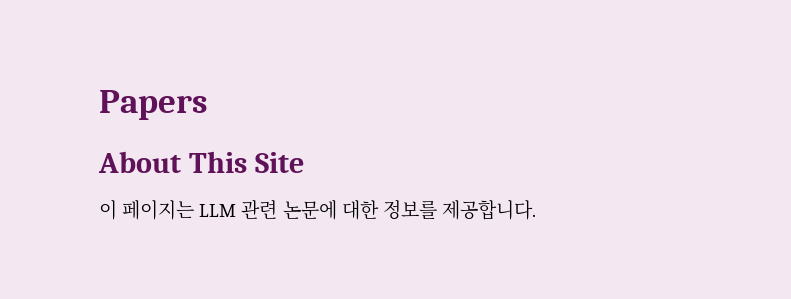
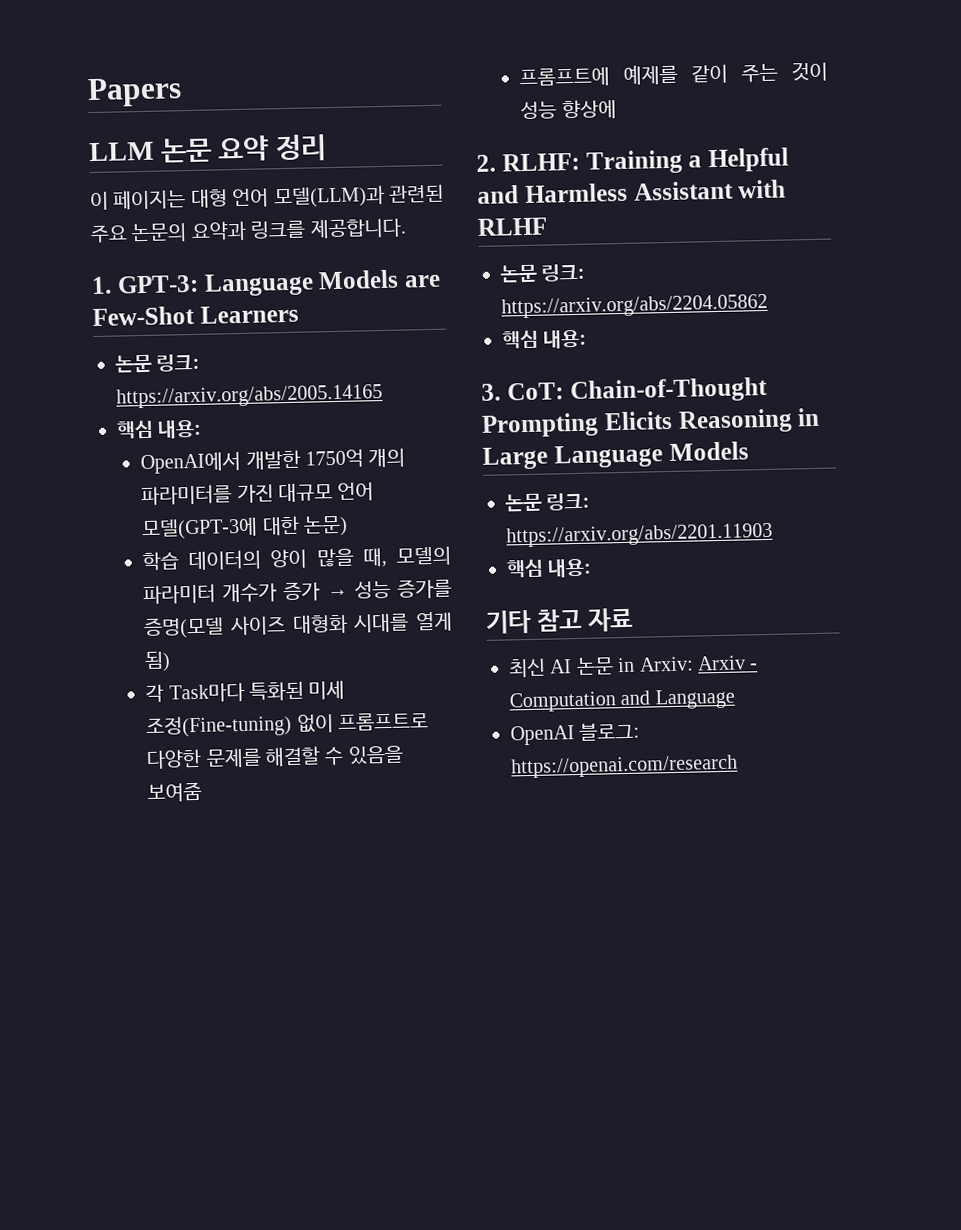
[98,151,304,173] [99,199,536,220] About This Site // 이 페이지는 LLM 관련 논문에 대한 정보를 제공합니다. -> [89,134,327,163] [90,184,444,211] [90,217,407,244] [91,269,441,297] [92,304,299,327] [115,353,201,373] [116,384,383,409] [116,419,203,439] [140,448,406,475] [141,482,375,507] [141,515,348,541] [142,546,451,572] [143,578,452,606] [143,611,453,640] [144,651,172,673] [145,680,346,704] [146,712,429,739] [146,745,404,770] [147,781,203,803] [519,61,828,88] [520,99,617,120] [476,147,789,175] [477,179,787,204] [477,217,548,236] [500,263,587,283] [501,293,768,319] [502,329,588,349] [481,376,768,405] [481,407,821,438] [482,441,749,470] [505,492,591,512] [506,522,773,548] [506,558,593,578] [485,607,633,634] [508,655,759,678] [509,688,735,713] [510,722,641,746] [511,754,738,779] LLM 논문 요약 정리 // 이 페이지는 대형 언어 모델(LLM)과 관련된 주요 논문의 요약과 링크를 제공합니다. // 1. GPT-3: Language Models are Few-Shot Learners // 논문 링크: https://arxiv.org/abs/2005.14165 // 핵심 내용: // OpenAI에서 개발한 1750억 개의 파라미터를 가진 대규모 언어 모델(GPT-3에 대한 논문) // 학습 데이터의 양이 많을 때, 모델의 파라미터 개수가 증가 → 성능 증가를 증명(모델 사이즈 대형화 시대를 열게 됨) // 각 Task마다 특화된 미세 조정(Fine-tuning) 없이 프롬프트로 다양한 문제를 해결할 수 있음을 보여줌 // 프롬프트에 예제를 같이 주는 것이 성능 향상에 // 2. RLHF: Training a Helpful and Harmless Assistant with RLHF // 논문 링크: https://arxiv.org/abs/2204.05862 // 핵심 내용: // 3. CoT: Chain-of-Thought Prompting Elicits Reasoning in Large Language Models // 논문 링크: https://arxiv.org/abs/2201.11903 // 핵심 내용: // 기타 참고 자료 // 최신 AI 논문 in Arxiv: Arxiv - Computation and Language // OpenAI 블로그: https://openai.com/research

